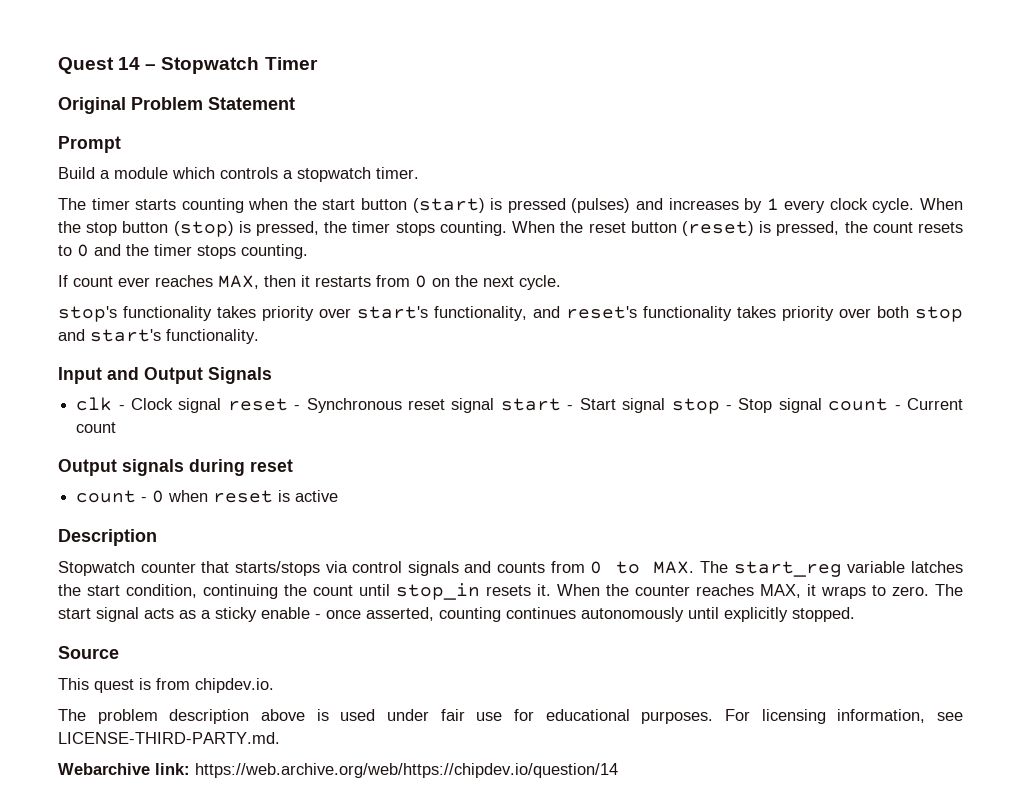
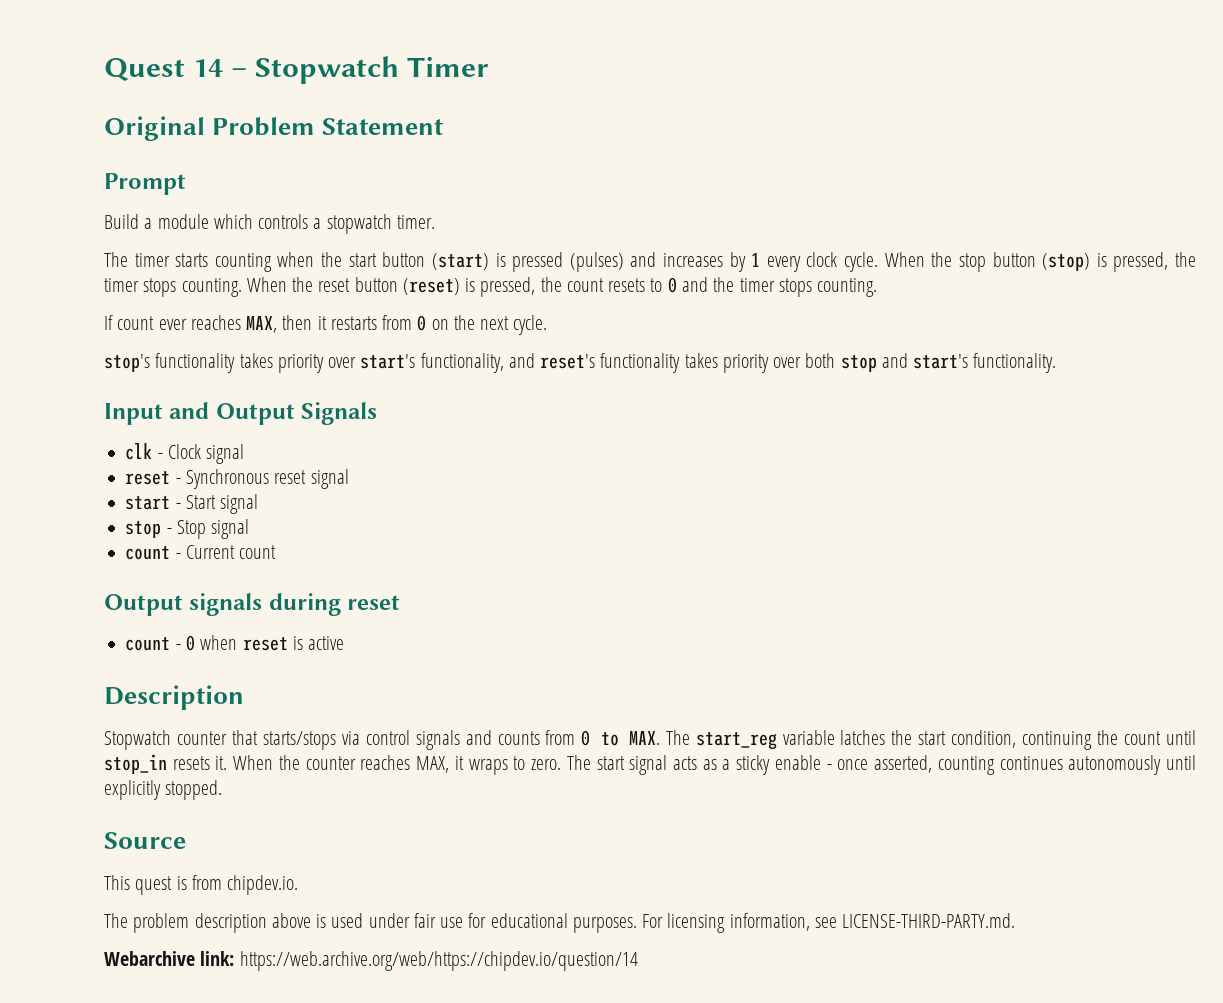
(222, 405) none -> (245, 454) //
(495, 405) none -> (349, 479) //
(666, 405) none -> (259, 504) //
(822, 405) none -> (250, 529) //

